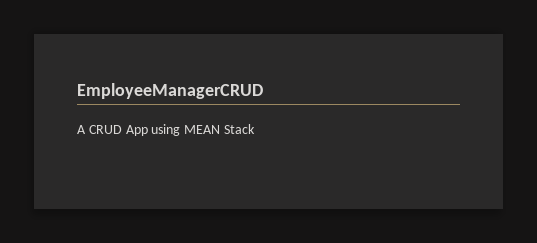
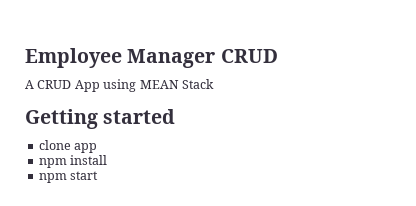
[77,83,263,99] EmployeeManagerCRUD -> [25,48,278,68] Employee Manager CRUD
(255, 129) none -> [25,109,176,129] [38,140,98,153] [38,155,108,168] [38,171,99,183] // Getting started // clone app // npm install // npm start

